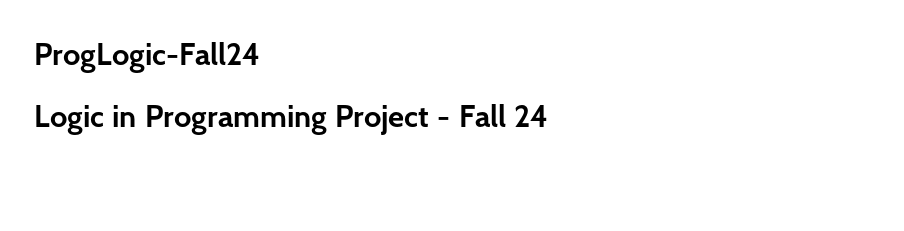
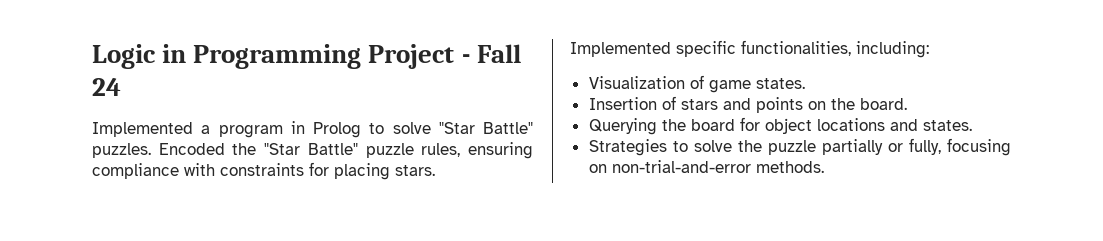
[34,42,260,73] ProgLogic-Fall24 // -> (92, 56) none
(549, 116) none -> [92,121,533,138] [92,142,533,159] [92,162,435,180] [570,40,929,58] [588,75,805,93] [588,96,907,113] [588,117,972,135] [588,138,1011,156] [588,160,824,173] // Implemented a program in Prolog to solve "Star Battle" puzzles. Encoded the "Star Battle" puzzle rules, ensuring compliance with constraints for placing stars. Implemented specific functionalities, including: // Visualization of game states. // Insertion of stars and points on the board. // Querying the board for object locations and states. // Strategies to solve the puzzle partially or fully, focusing on non-trial-and-error methods.

